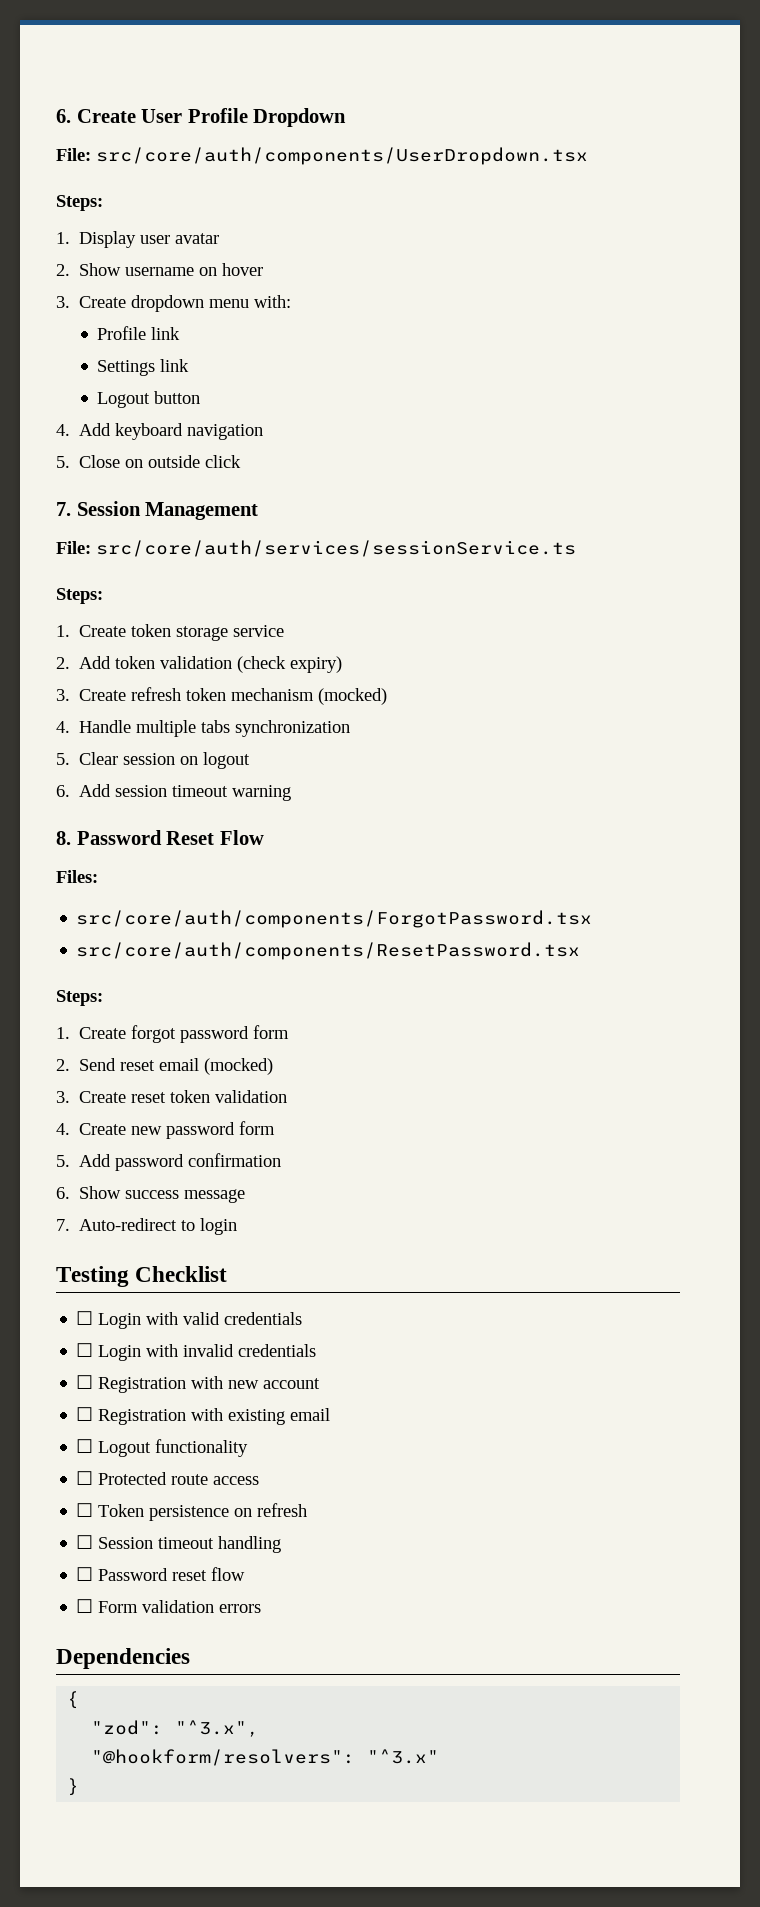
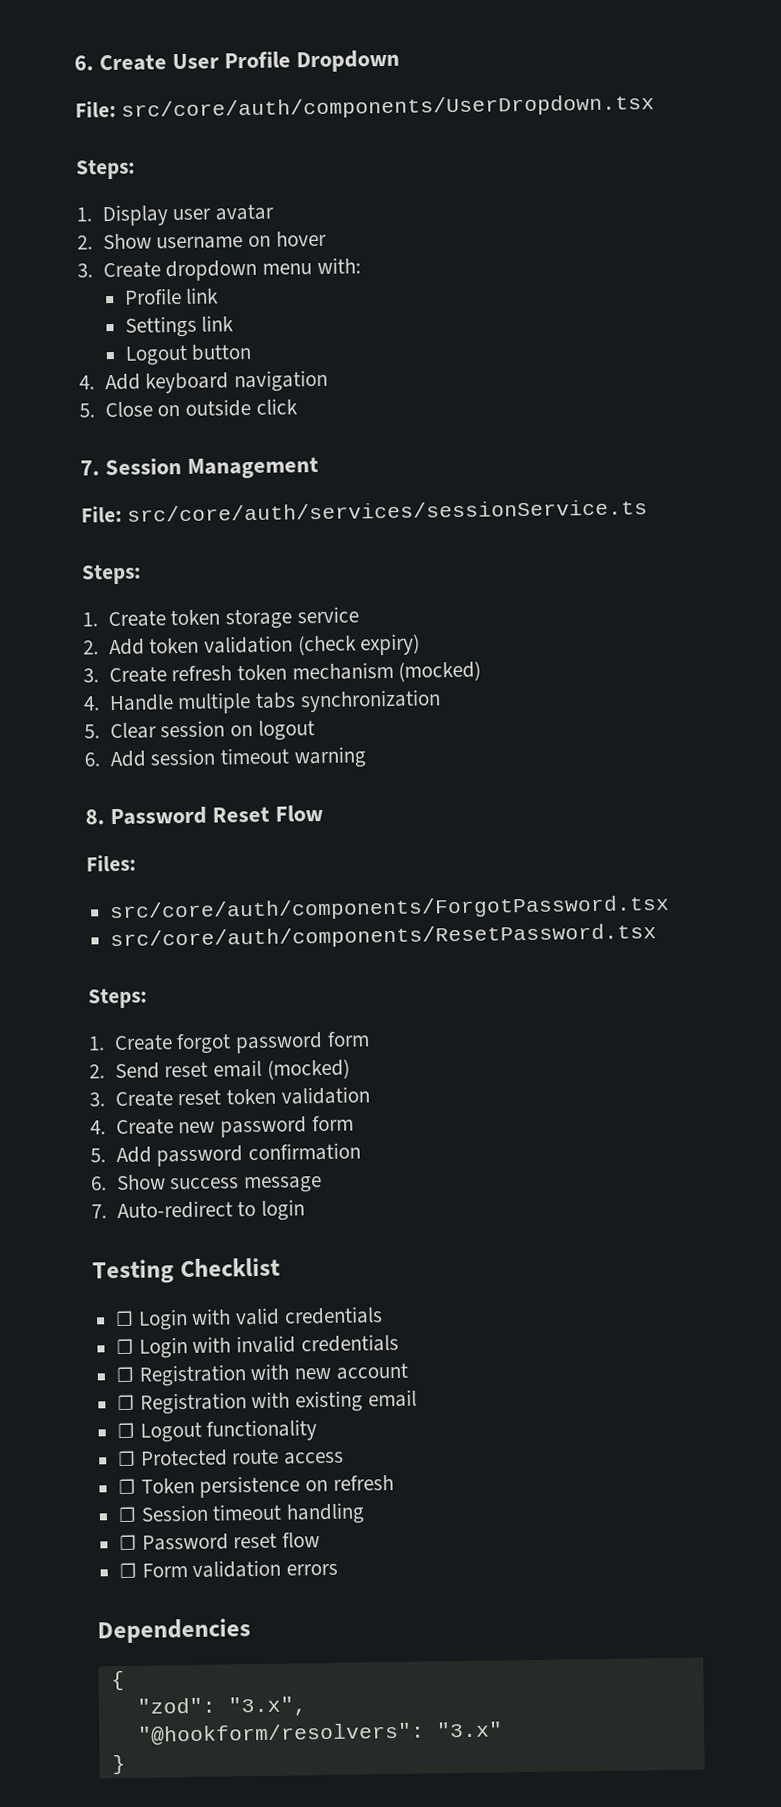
[175,1720,260,1737] "^3.x", -> [227,1696,307,1717] "3.x",
[367,1749,440,1764] "^3.x" -> [436,1721,503,1738] "3.x"

